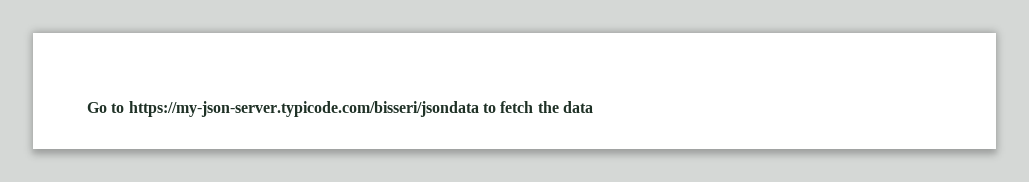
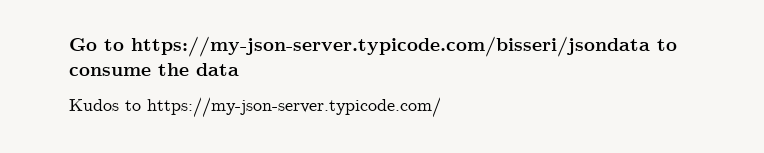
[500,101,534,113] fetch -> [69,67,151,76] consume
(593, 107) none -> [69,97,441,118] // Kudos to https://my-json-server.typicode.com/

